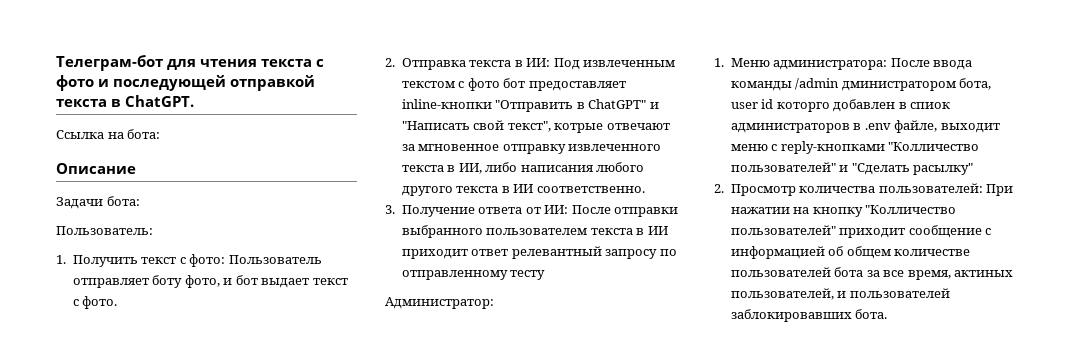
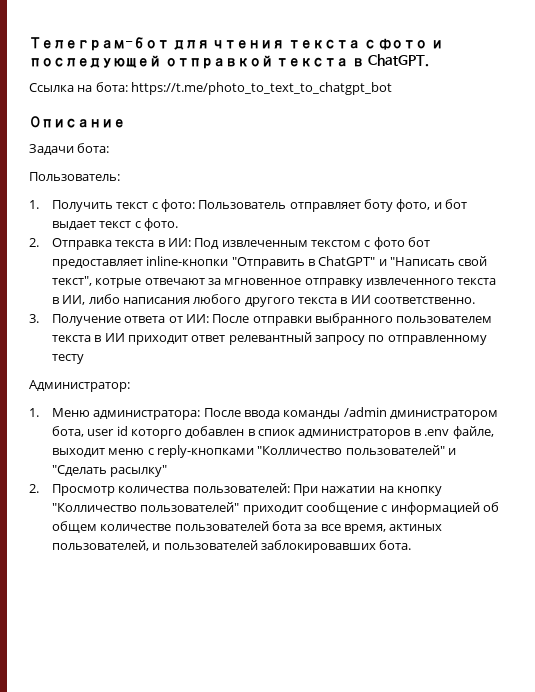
(161, 134) none -> [131,82,393,95] https://t.me/photo_to_text_to_chatgpt_bot

